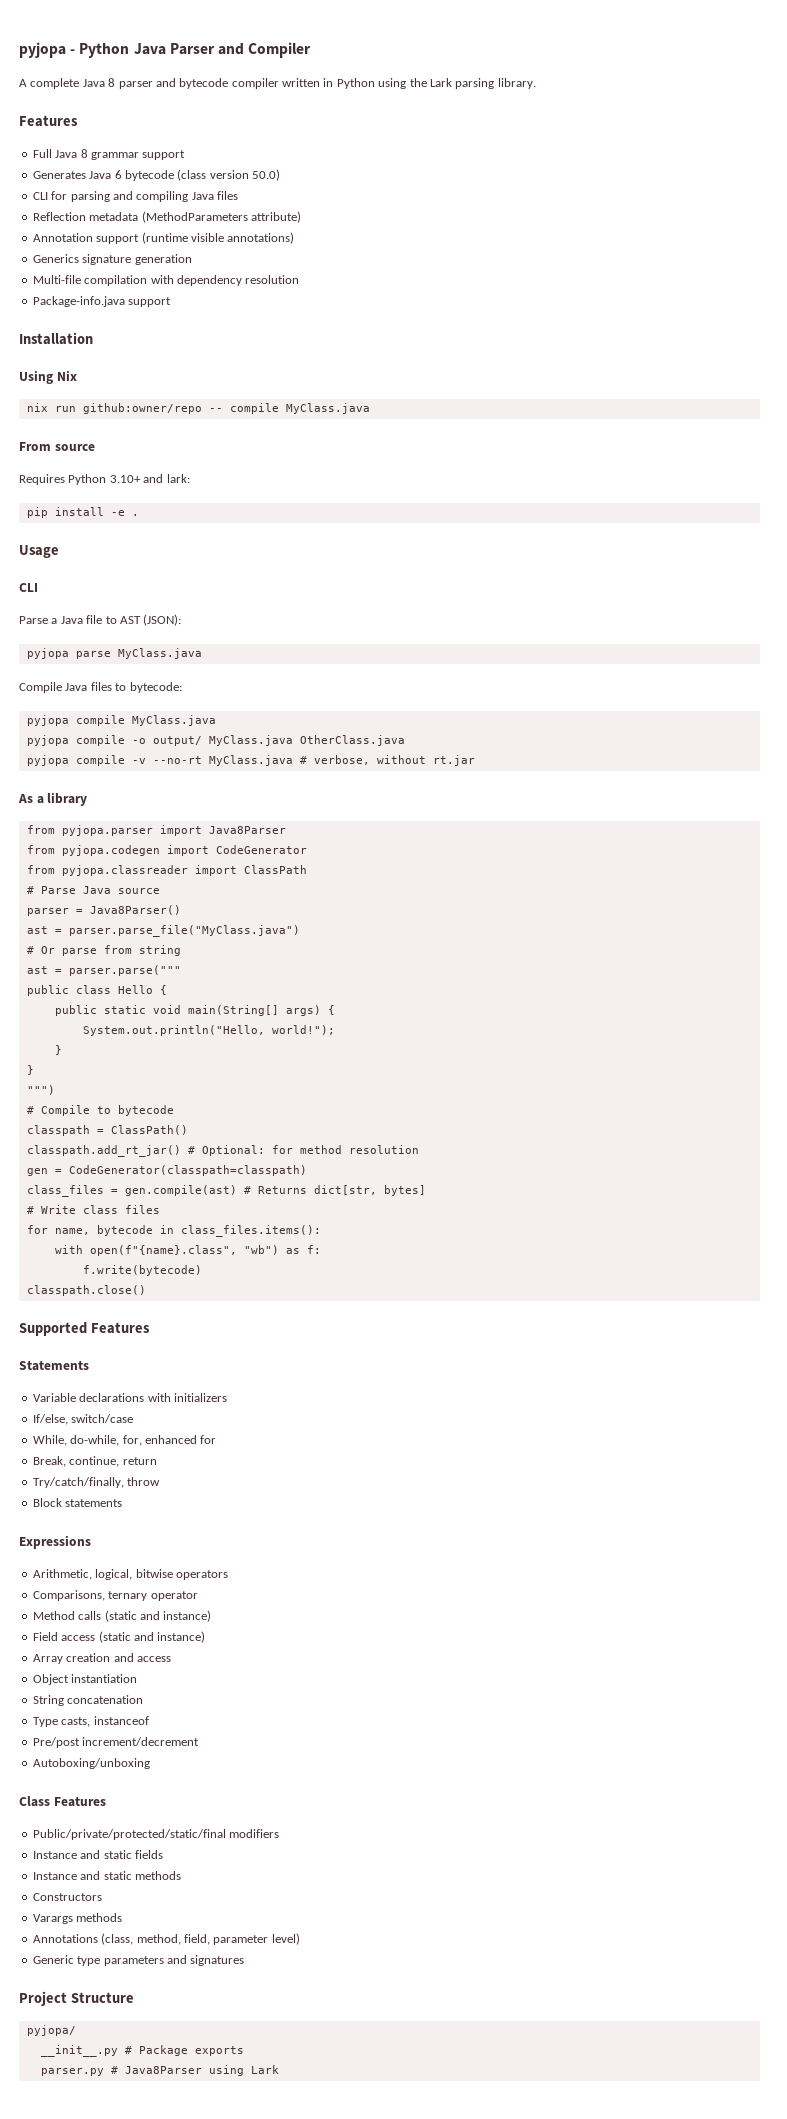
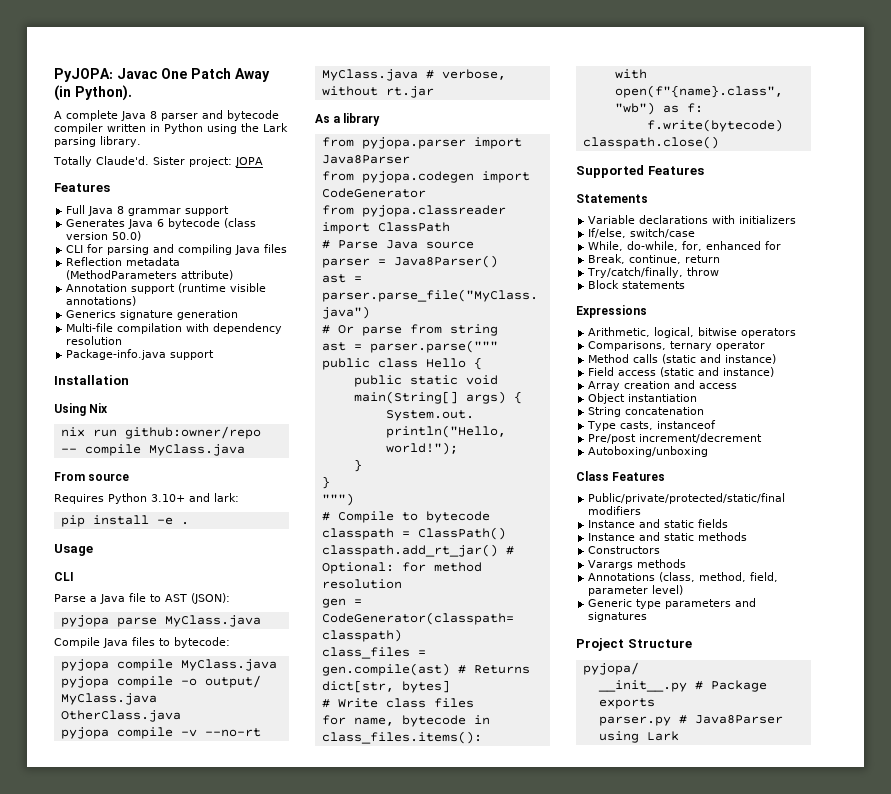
[19,42,312,58] pyjopa - Python Java Parser and Compiler -> [54,68,270,82] [54,85,132,101] PyJOPA: Javac One Patch Away (in Python).
(536, 83) none -> [53,156,263,167] // Totally Claude'd. Sister project: JOPA

